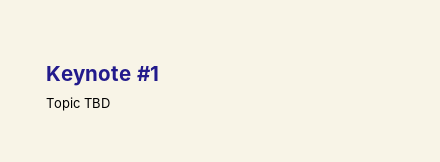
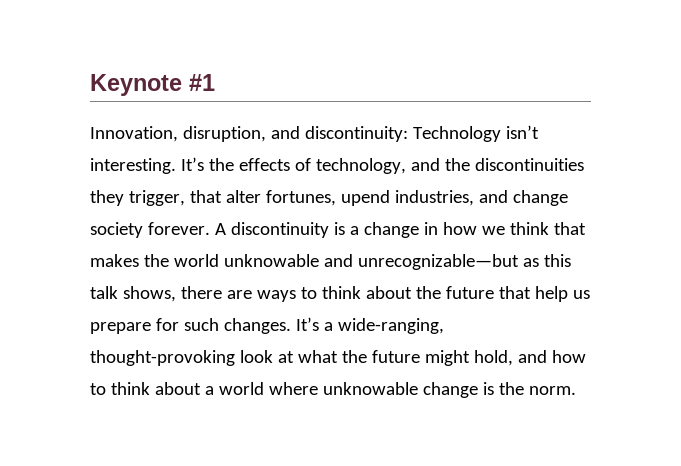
[46,97,110,111] Topic TBD -> [90,125,539,142] [90,157,584,174] [90,190,568,206] [90,222,586,238] [90,254,571,270] [90,286,590,302] [90,317,444,334] [90,350,586,366] [90,382,576,398] Innovation, disruption, and discontinuity: Technology isn’t interesting. It’s the effects of technology, and the discontinuities they trigger, that alter fortunes, upend industries, and change society forever. A discontinuity is a change in how we think that makes the world unknowable and unrecognizable—but as this talk shows, there are ways to think about the future that help us prepare for such changes. It’s a wide-ranging, thought-provoking look at what the future might hold, and how to think about a world where unknowable change is the norm.

